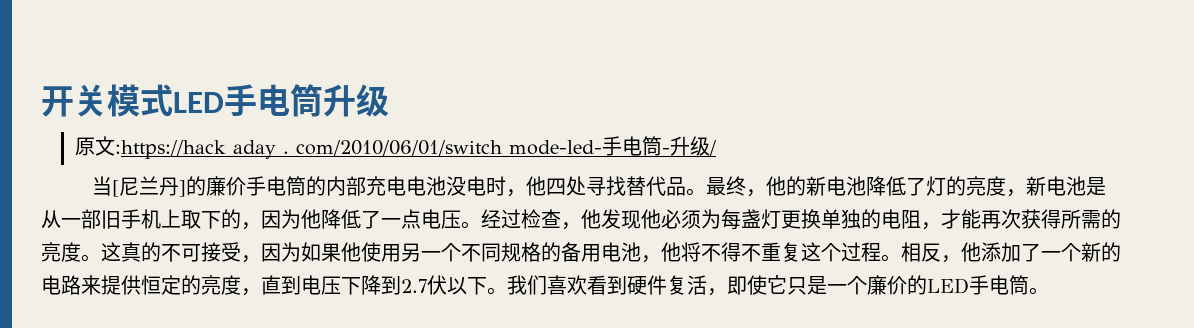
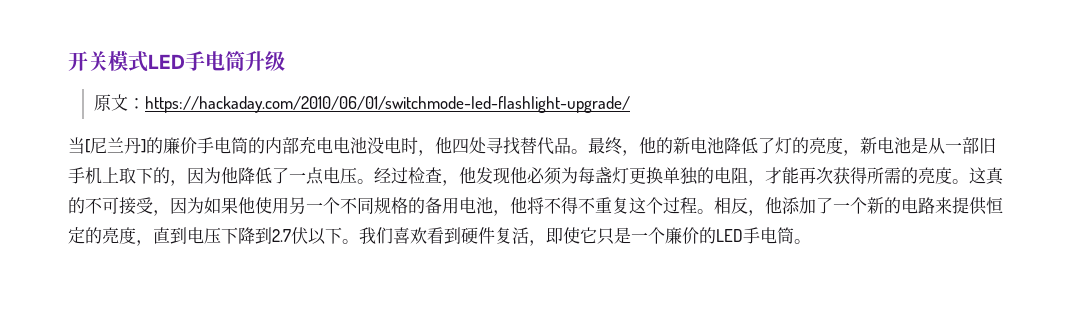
[115,136,718,159] :https://hack aday . com/2010/06/01/switch mode-led-手电筒-升级/ -> [127,96,631,113] ：https://hackaday.com/2010/06/01/switchmode-led-flashlight-upgrade/

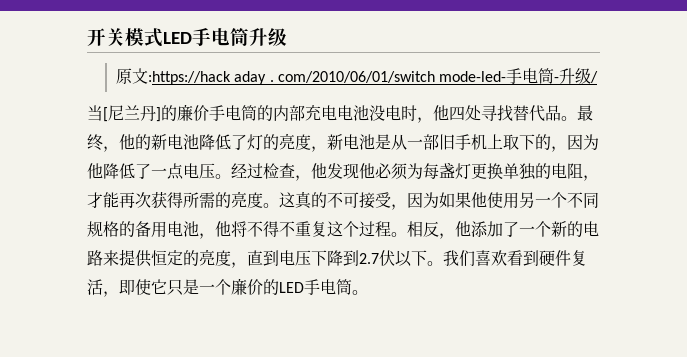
[127,96,631,113] ：https://hackaday.com/2010/06/01/switchmode-led-flashlight-upgrade/ -> [147,68,599,85] :https://hack aday . com/2010/06/01/switch mode-led-手电筒-升级/

